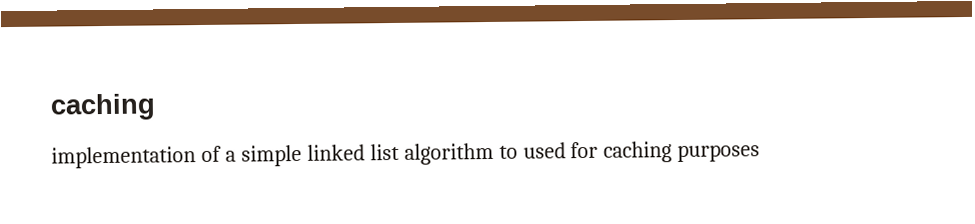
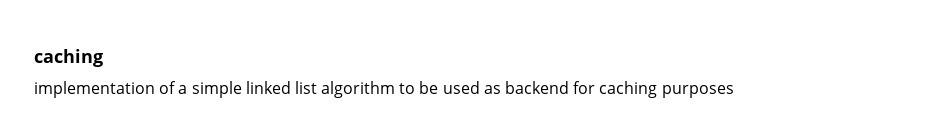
[522,142,566,159] used -> [419,81,570,94] be used as backend

